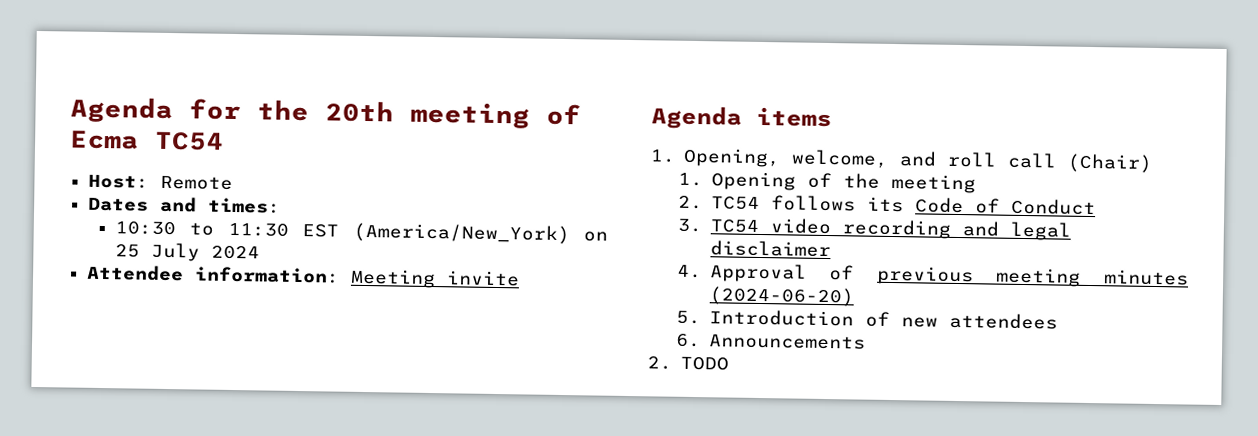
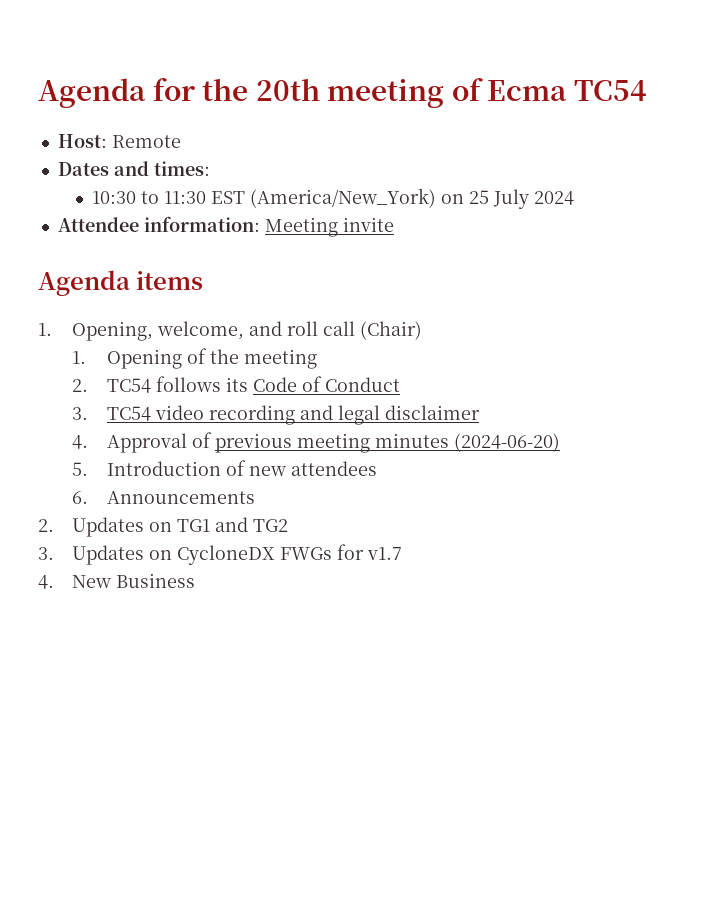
[679,356,729,371] TODO -> [72,517,289,537] [38,544,403,565] [38,573,196,589] Updates on TG1 and TG2 // 3. Updates on CycloneDX FWGs for v1.7 // 4. New Business

